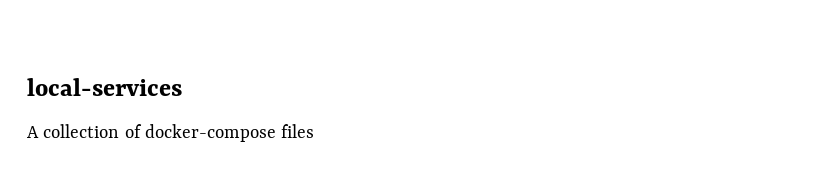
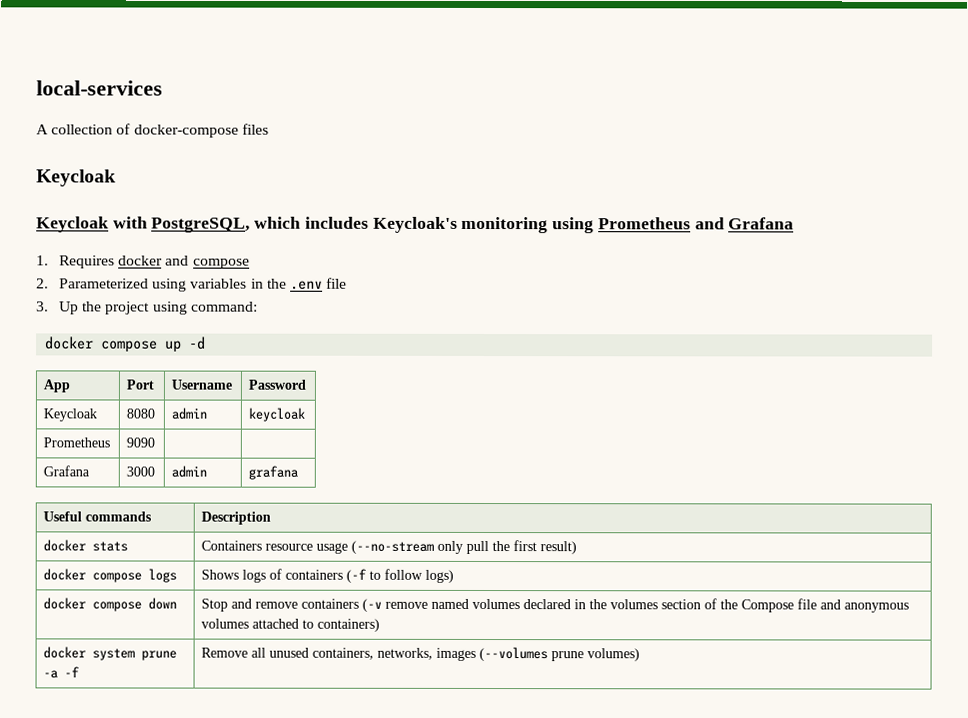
(315, 131) none -> [36,169,116,187] [36,216,795,234] [36,255,250,269] [36,277,348,292] [36,301,258,315] [45,336,207,352] [43,379,71,393] [126,379,155,390] [171,379,233,390] [248,379,307,390] [43,408,98,422] [126,408,156,419] [171,407,208,420] [248,407,306,422] [43,437,111,448] [126,437,156,448] [43,465,91,477] [126,466,156,477] [171,465,208,478] [248,465,299,480] [43,511,153,522] [201,511,272,525] [43,539,129,552] [201,540,578,555] [43,568,178,583] [201,568,455,583] [43,597,178,612] [201,598,910,613] [201,618,381,632] [43,646,178,661] [43,666,81,679] [201,646,641,662] // Keycloak // Keycloak with PostgreSQL, which includes Keycloak's monitoring using Prometheus and Grafana // 1. Requires docker and compose // 2. Parameterized using variables in the .env file // 3. Up the project using command: // docker compose up -d // App | Port | Username | Password // Keycloak | 8080 | admin | keycloak // Prometheus | 9090 | | // Grafana | 3000 | admin | grafana // Useful commands | Description // docker stats | Containers resource usage (--no-stream only pull the first result) // docker compose logs | Shows logs of containers (-f to follow logs) // docker compose down | Stop and remove containers (-v remove named volumes declared in the volumes section of the Compose file and anonymous volumes attached to containers) // docker system prune -a -f | Remove all unused containers, networks, images (--volumes prune volumes)

